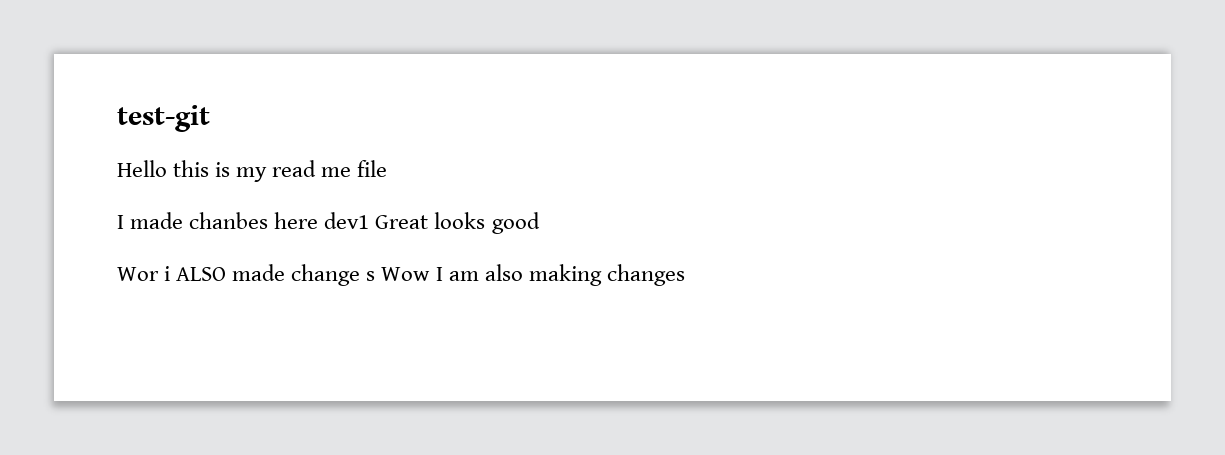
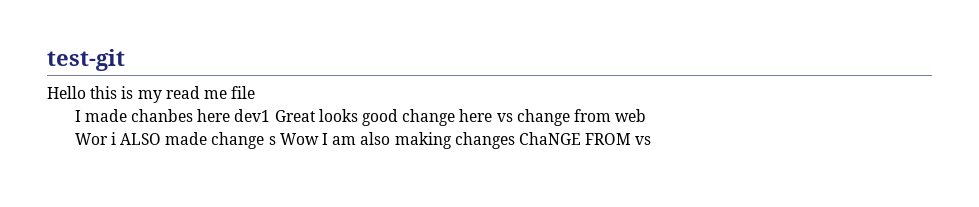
(540, 223) none -> [402,109,647,126] change here vs change from web
(685, 275) none -> [518,132,652,145] ChaNGE FROM vs

